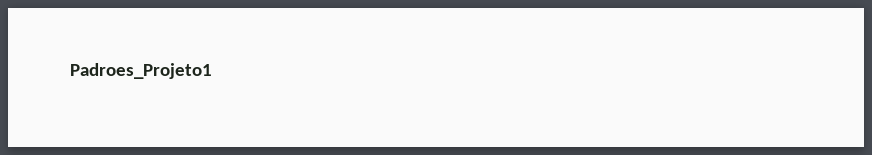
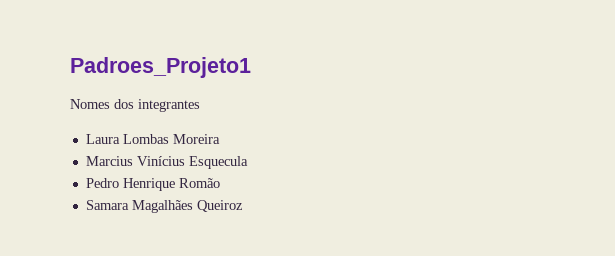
(212, 71) none -> [70,99,200,112] [85,134,220,144] [85,156,248,169] [85,178,220,191] [85,200,243,213] // Nomes dos integrantes // Laura Lombas Moreira // Marcius Vinícius Esquecula // Pedro Henrique Romão // Samara Magalhães Queiroz

